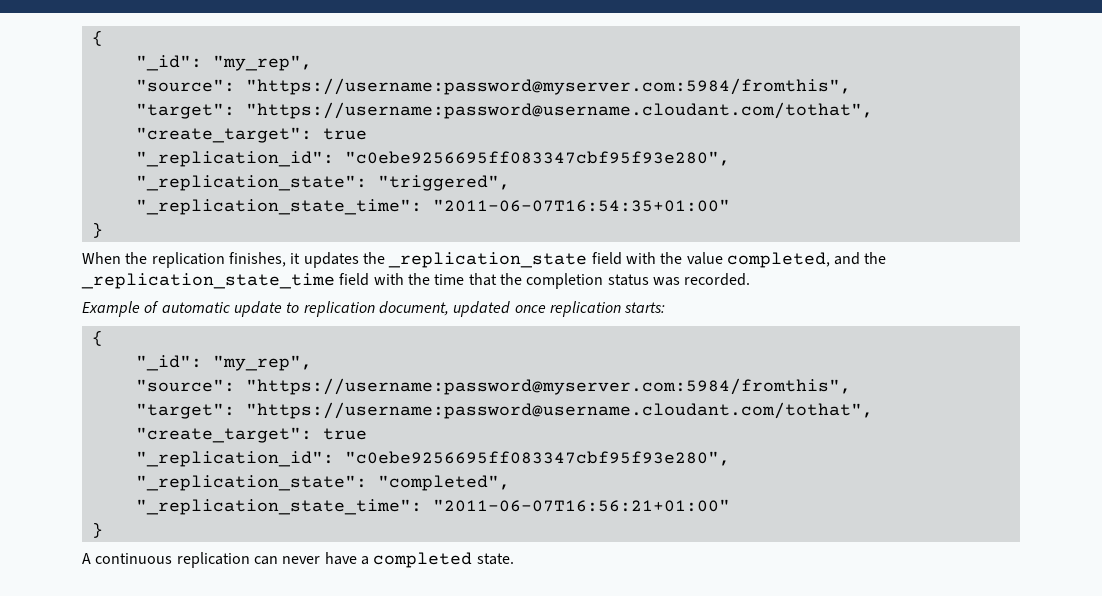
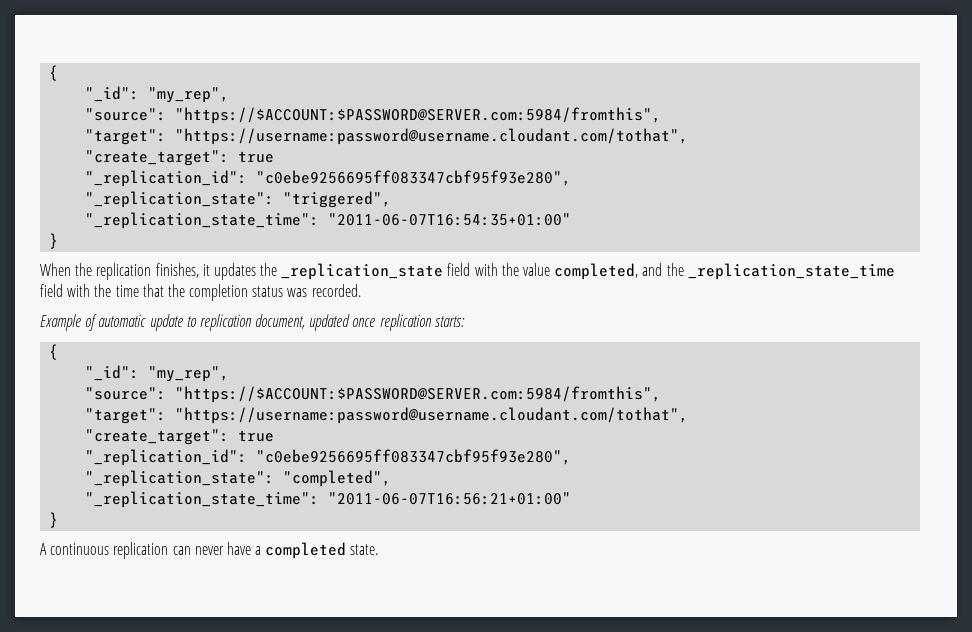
[91,30,103,46] [135,55,312,71] [135,78,851,95] { // "_id": "my_rep", // "source": "https://username:password@myserver.com:5984/fromthis", -> [49,65,59,81] [85,86,230,103] [85,107,662,124] { // "_id": "my_rep", // "source": "https://$ACCOUNT:$PASSWORD@SERVER.com:5984/fromthis",
[245,378,851,395] "https://username:password@myserver.com:5984/fromthis", -> [175,386,662,403] "https://$ACCOUNT:$PASSWORD@SERVER.com:5984/fromthis",

